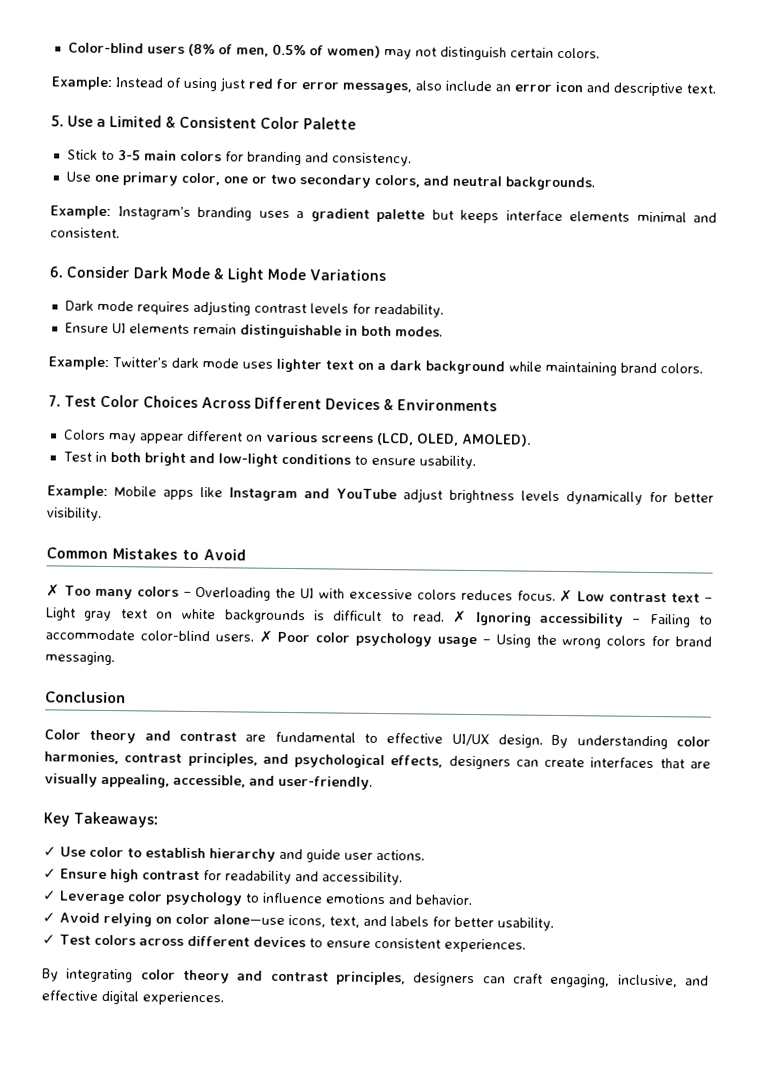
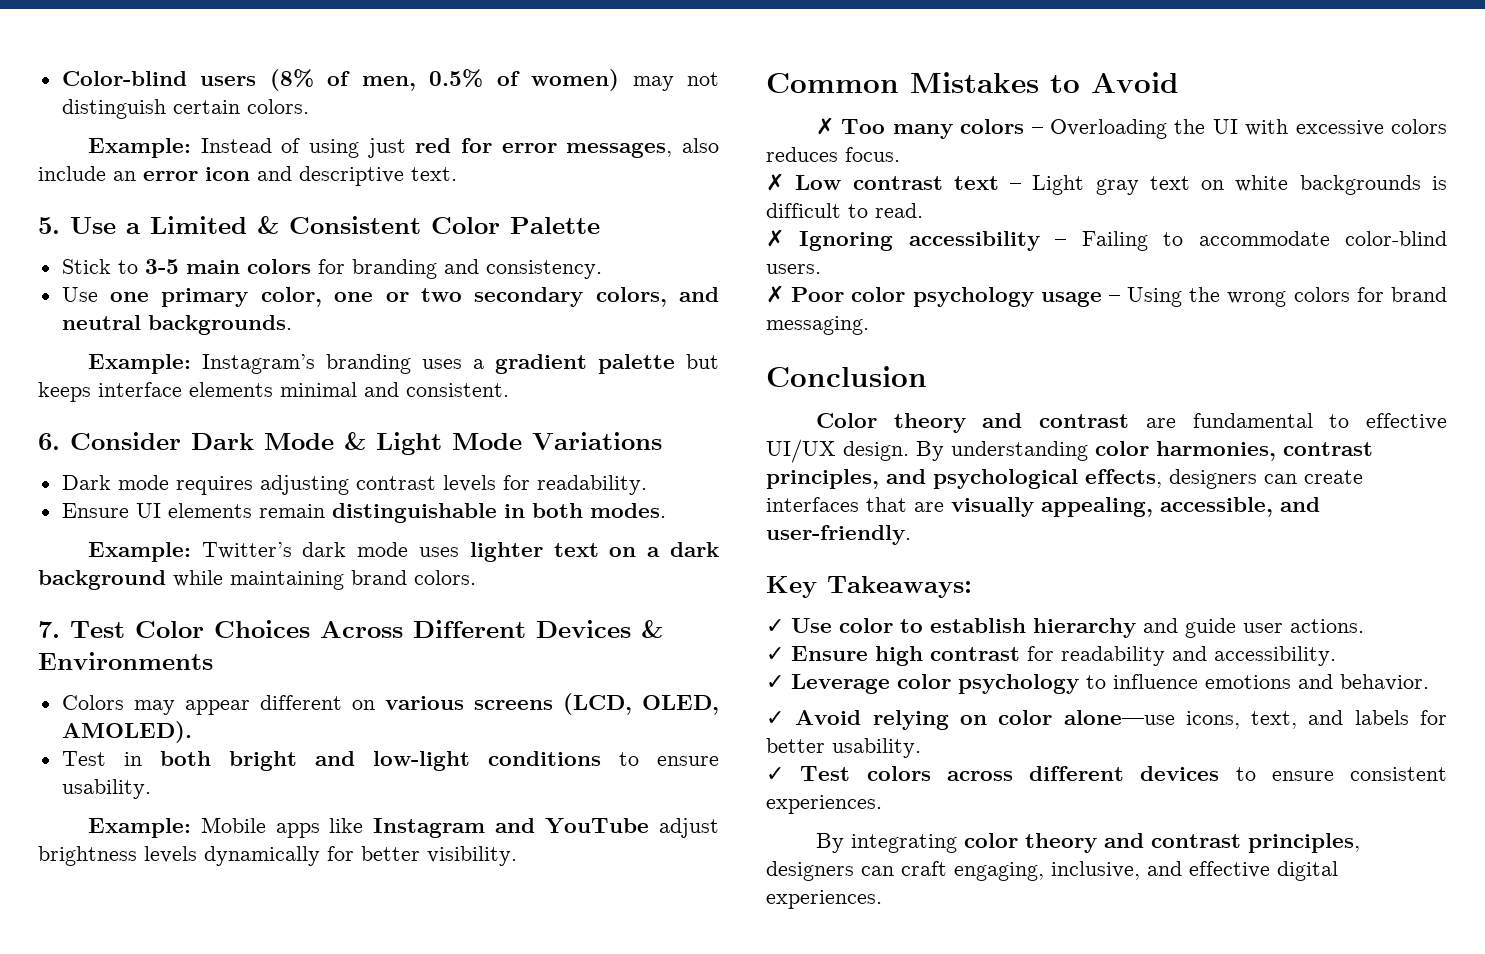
(556, 595) none -> (900, 154) //
(445, 616) none -> (923, 210) //
(254, 638) none -> (821, 269) //

